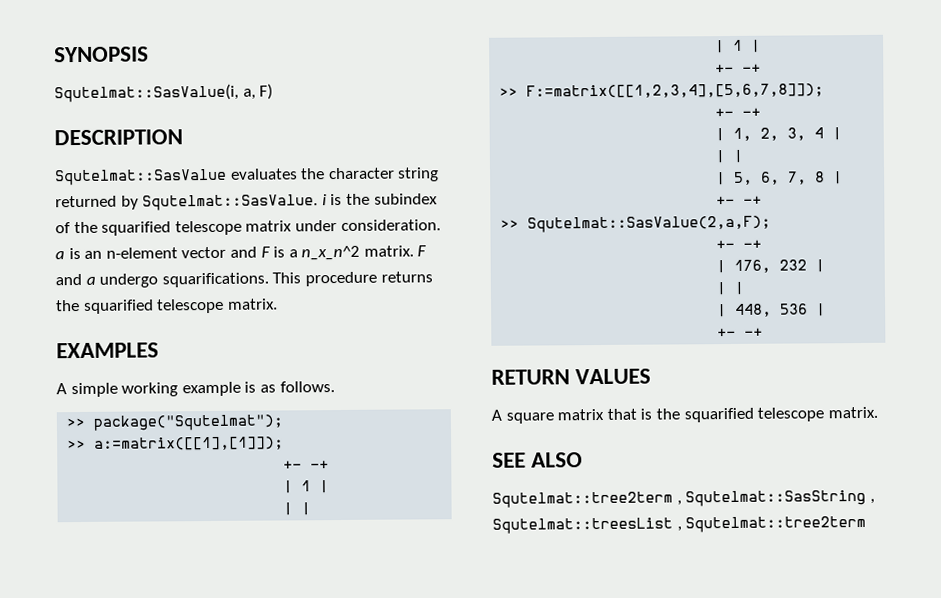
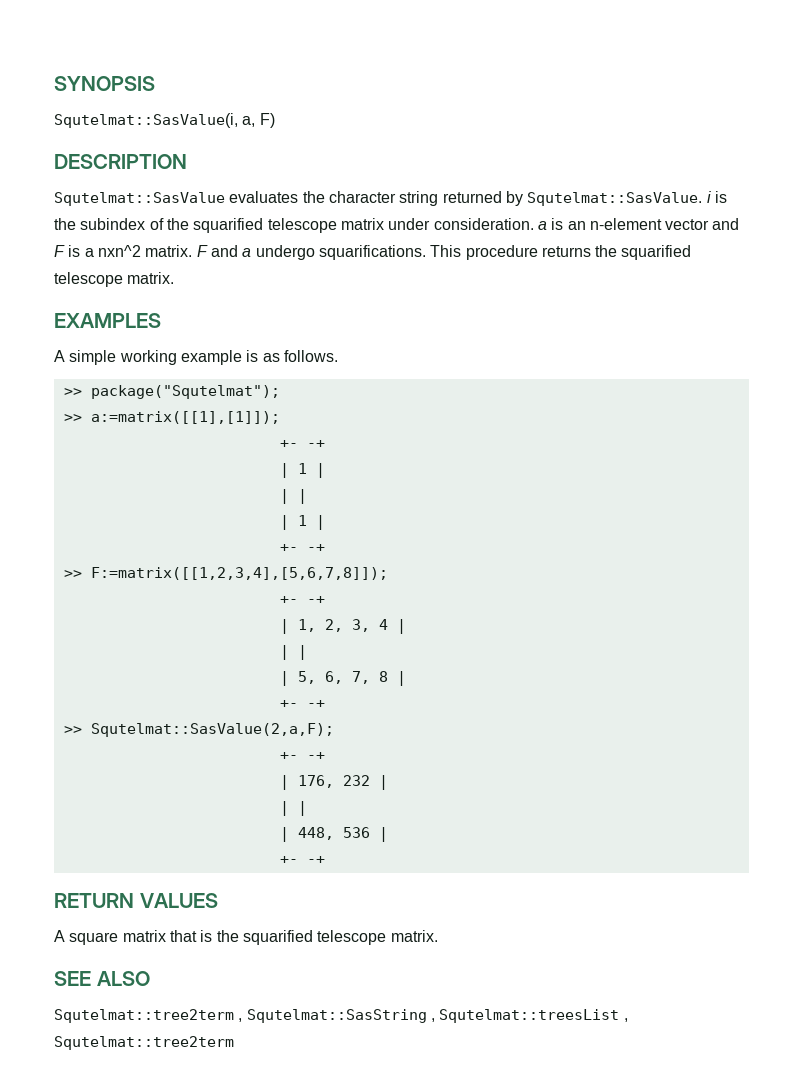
[301,245,361,261] n_x_n^2 -> [97,245,141,257] nxn^2

